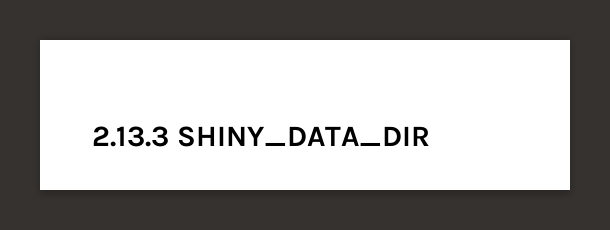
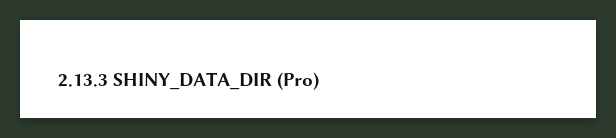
(430, 136) none -> [277,72,320,90] (Pro)

